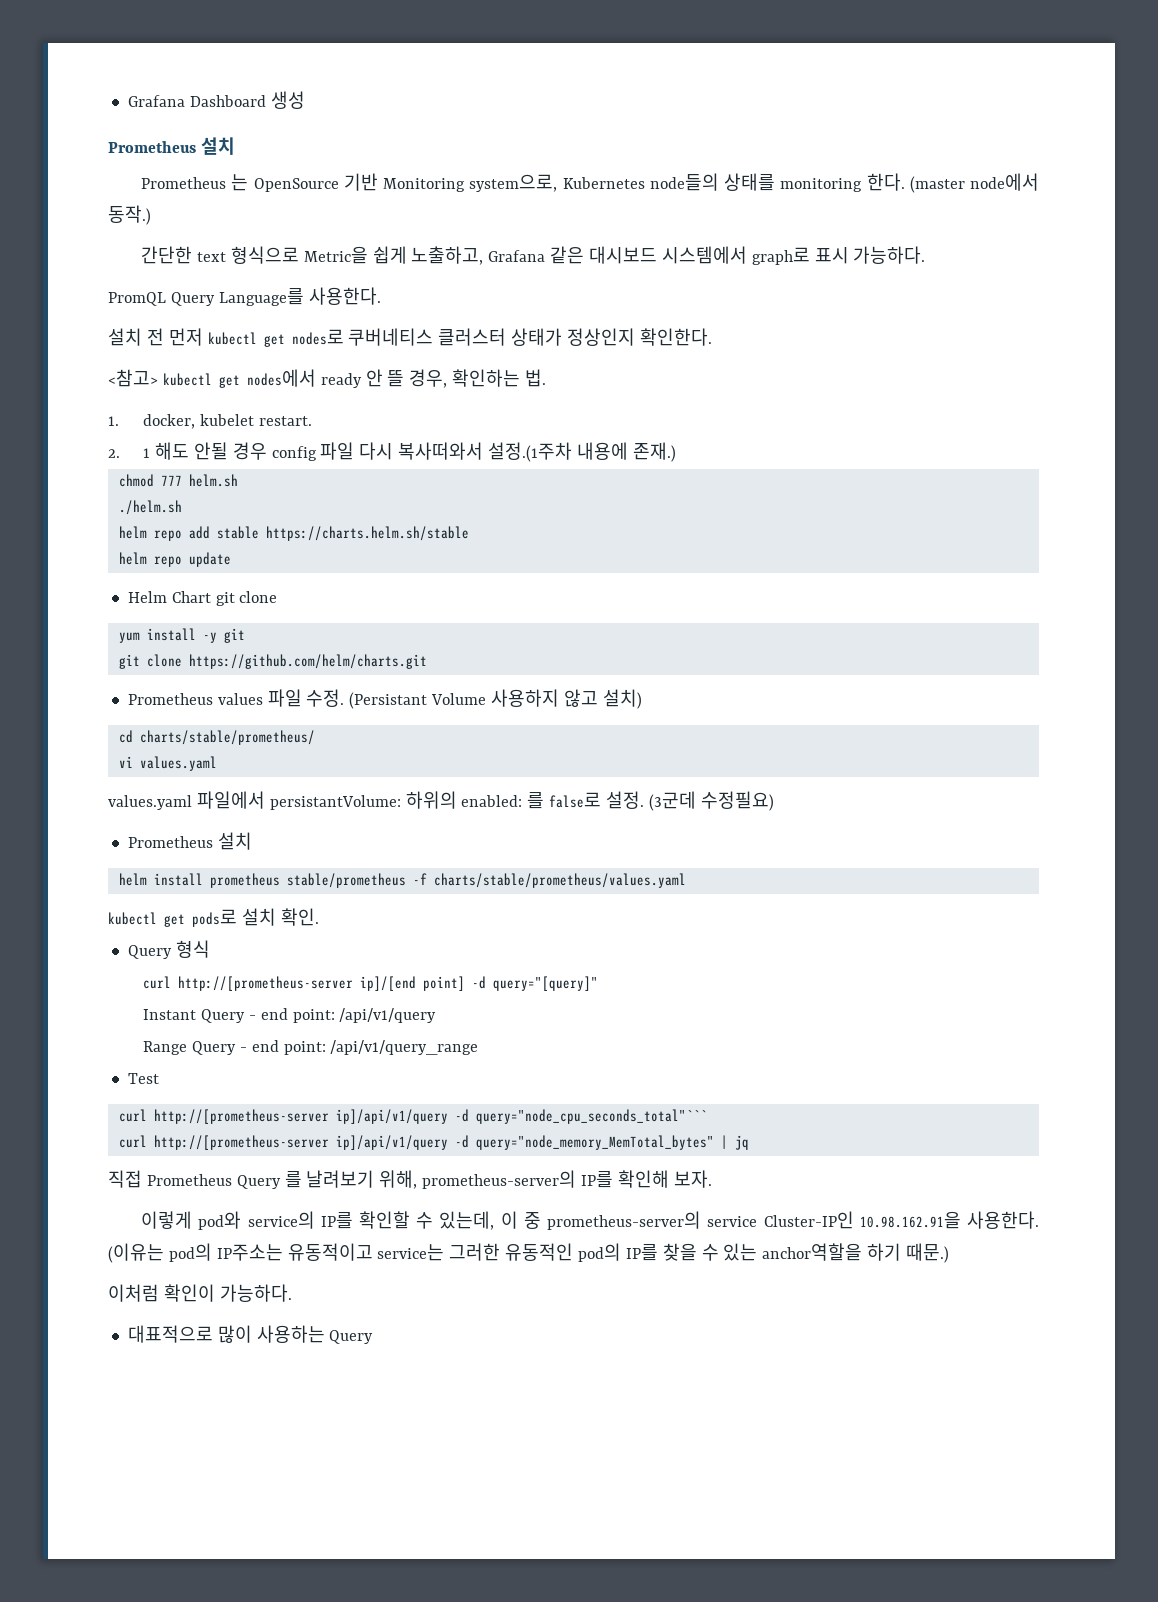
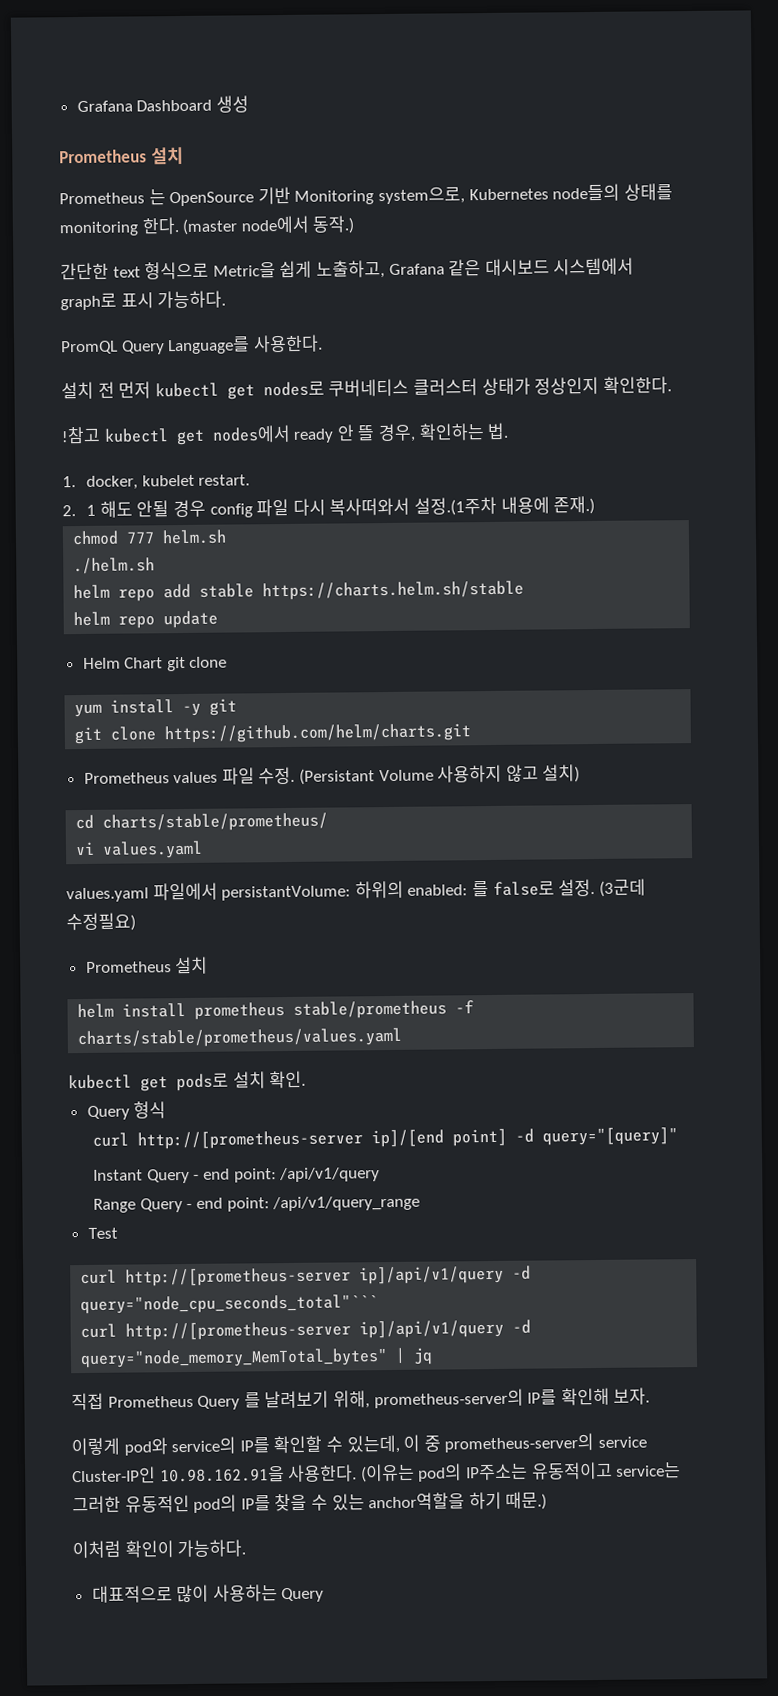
[108,369,158,387] <참고> -> [61,426,101,445] !참고

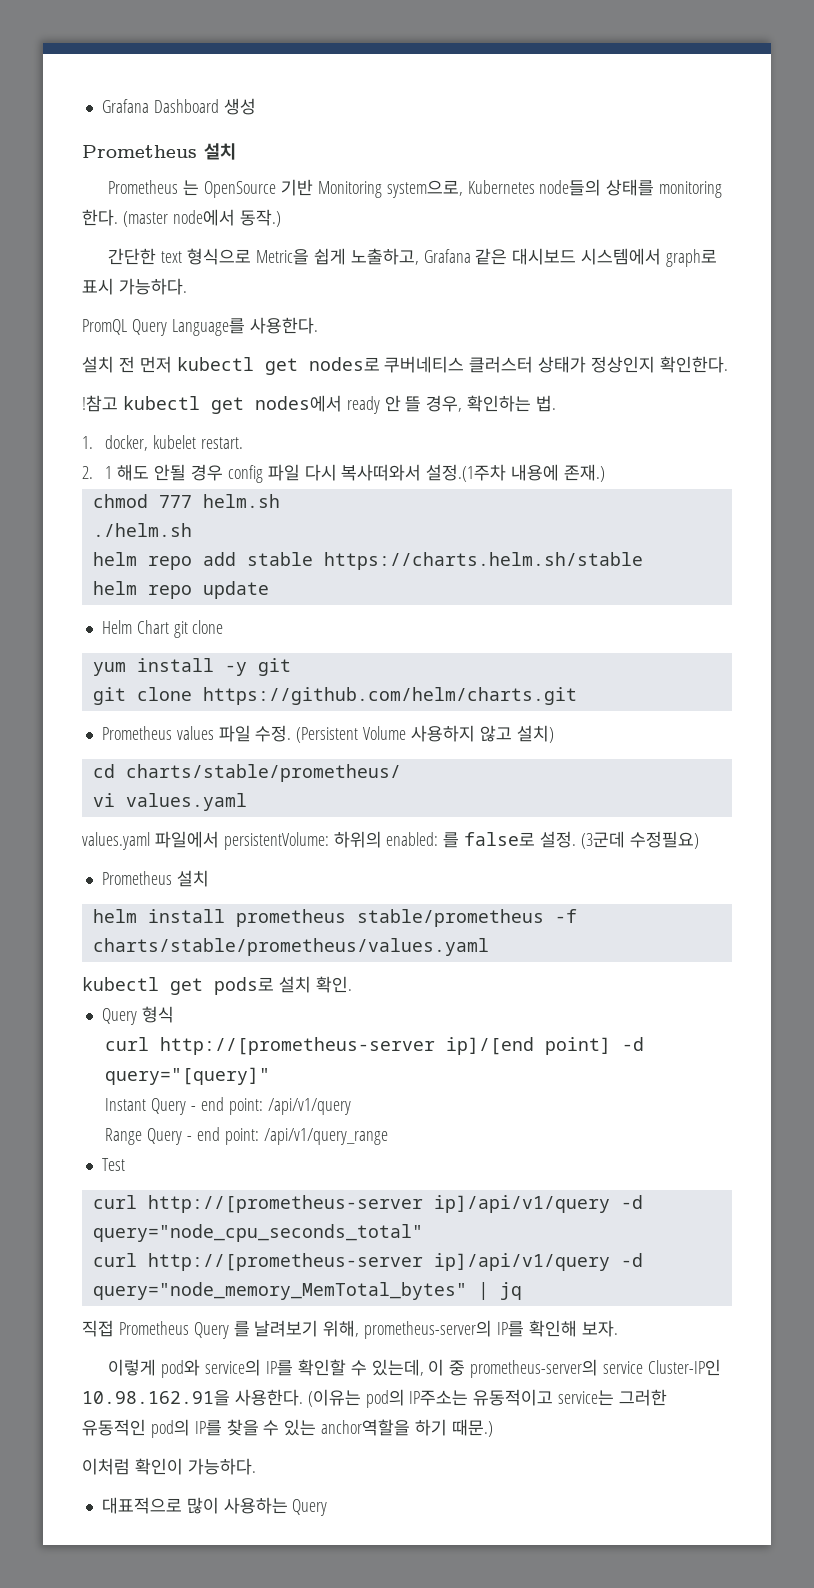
[299,768,376,785] (Persistant -> [296,727,359,743] (Persistent
[221,885,352,901] persistantVolume: -> [223,832,329,850] persistentVolume:
[80,1294,379,1315] query="node_cpu_seconds_total"``` -> [92,1224,423,1242] query="node_cpu_seconds_total"

